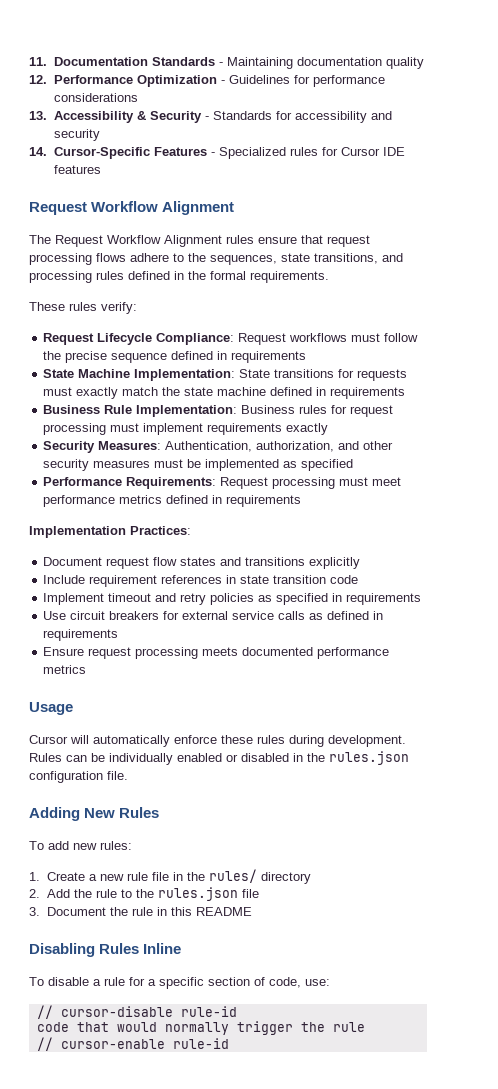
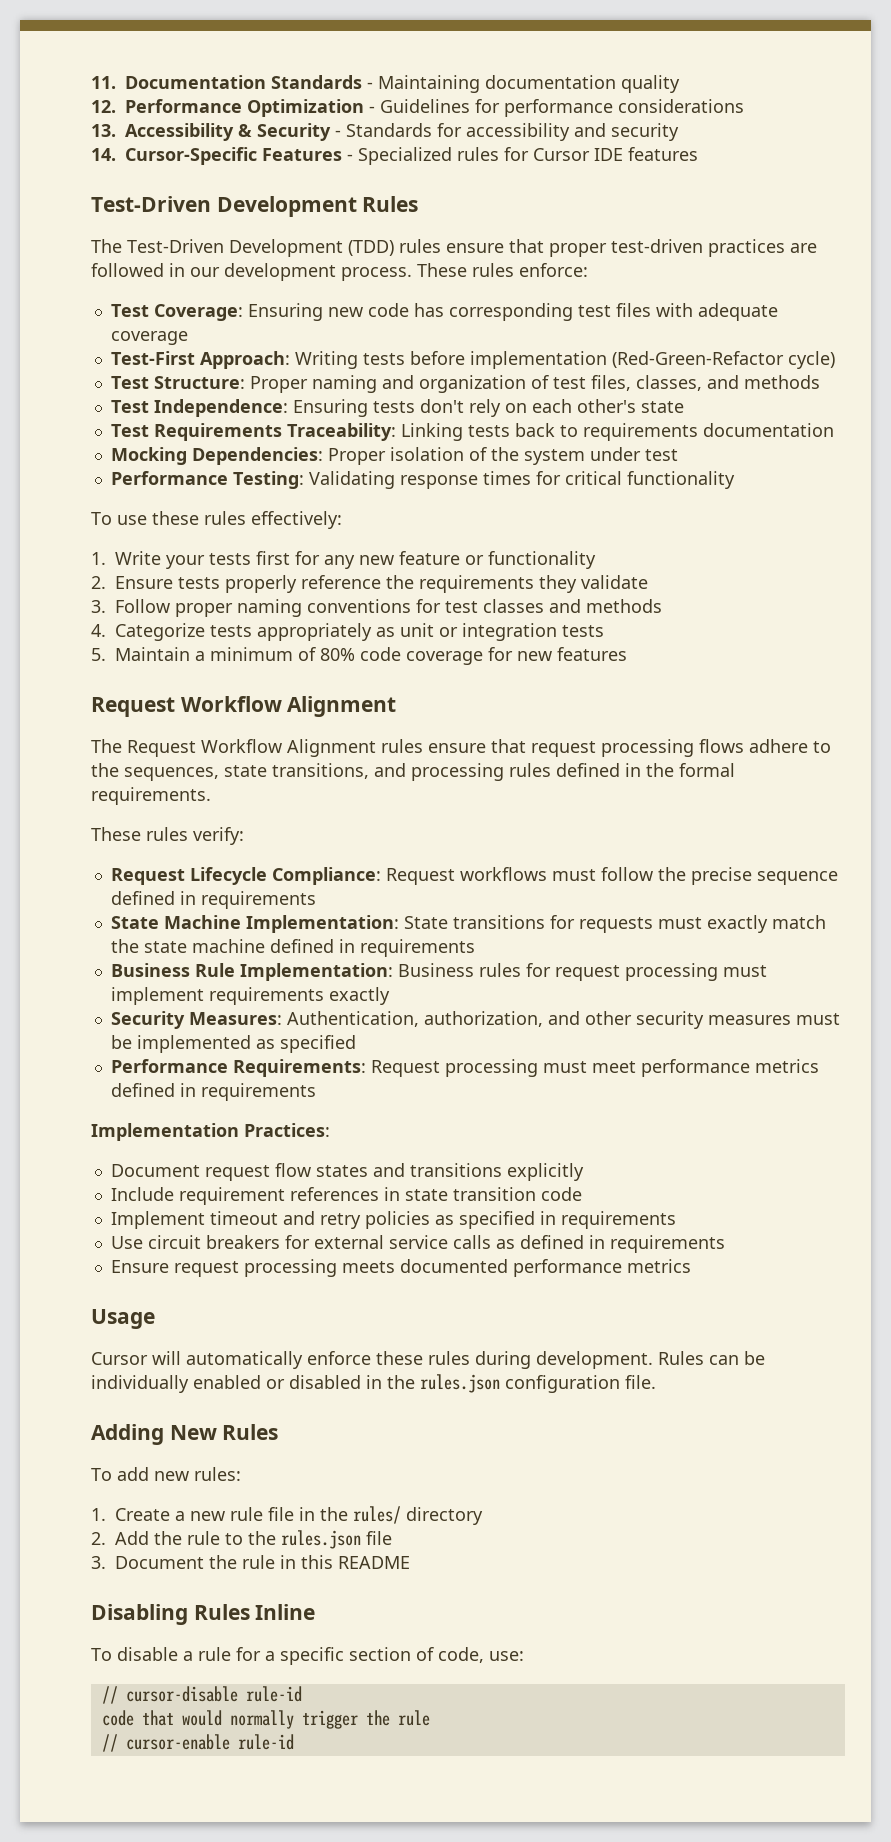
(101, 169) none -> [91,196,419,217] [91,239,817,257] [91,263,588,281] [110,303,778,321] [110,331,188,345] [110,351,835,369] [110,375,820,393] [110,399,684,417] [110,423,834,441] [110,447,678,465] [110,471,735,489] [91,511,342,529] [91,551,596,569] [91,575,648,593] [91,599,662,617] [91,623,604,641] [91,647,627,665] // Test-Driven Development Rules // The Test-Driven Development (TDD) rules ensure that proper test-driven practices are followed in our development process. These rules enforce: // Test Coverage: Ensuring new code has corresponding test files with adequate coverage // Test-First Approach: Writing tests before implementation (Red-Green-Refactor cycle) // Test Structure: Proper naming and organization of test files, classes, and methods // Test Independence: Ensuring tests don't rely on each other's state // Test Requirements Traceability: Linking tests back to requirements documentation // Mocking Dependencies: Proper isolation of the system under test // Performance Testing: Validating response times for critical functionality // To use these rules effectively: // 1. Write your tests first for any new feature or functionality // 2. Ensure tests properly reference the requirements they validate // 3. Follow proper naming conventions for test classes and methods // 4. Categorize tests appropriately as unit or integration tests // 5. Maintain a minimum of 80% code coverage for new features

